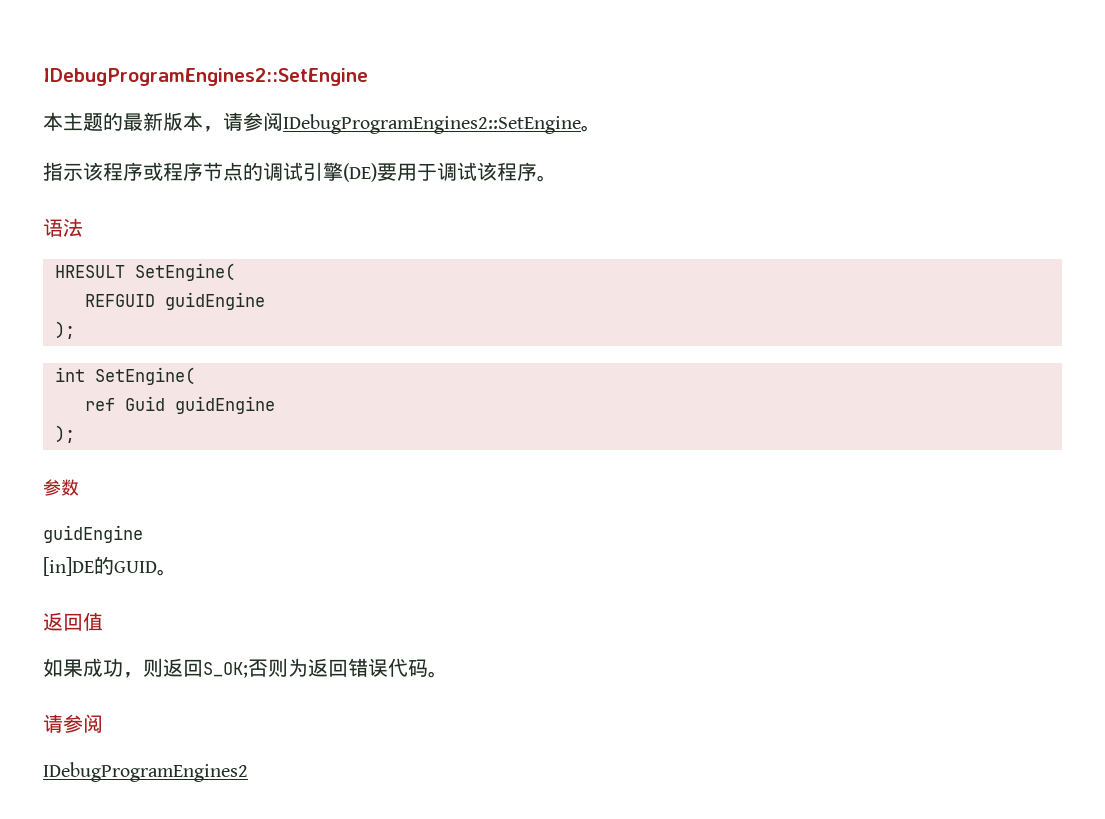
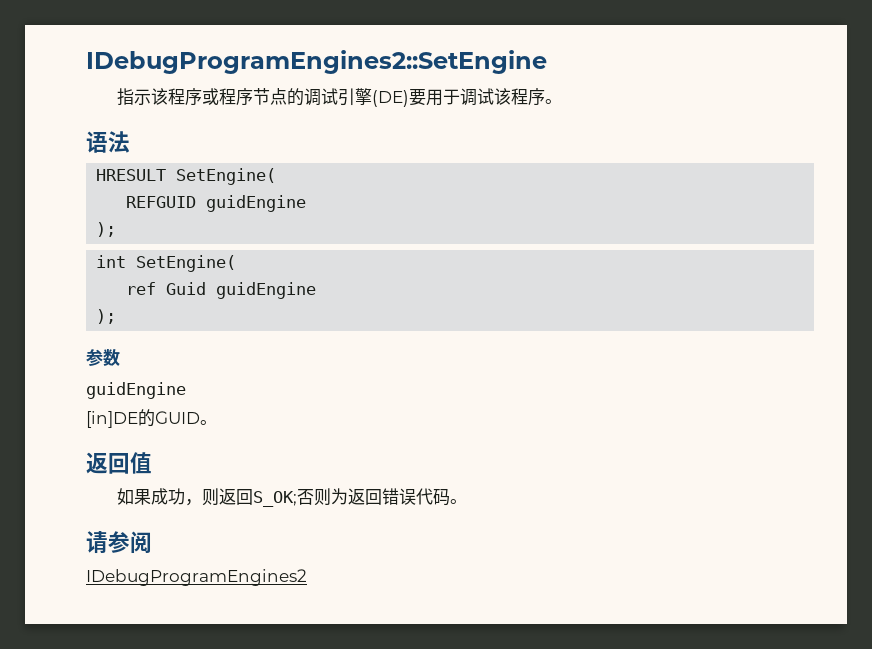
[43,68,368,86] [43,112,601,134] IDebugProgramEngines2::SetEngine // 本主题的最新版本，请参阅IDebugProgramEngines2::SetEngine。 -> [86,50,547,74] IDebugProgramEngines2::SetEngine

